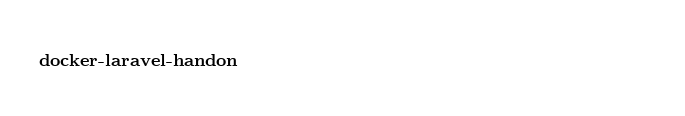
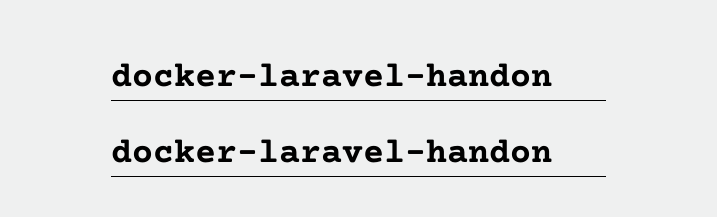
[39,54,238,67] docker-laravel-handon -> [111,63,552,87] [111,139,552,163] docker-laravel-handon // docker-laravel-handon

